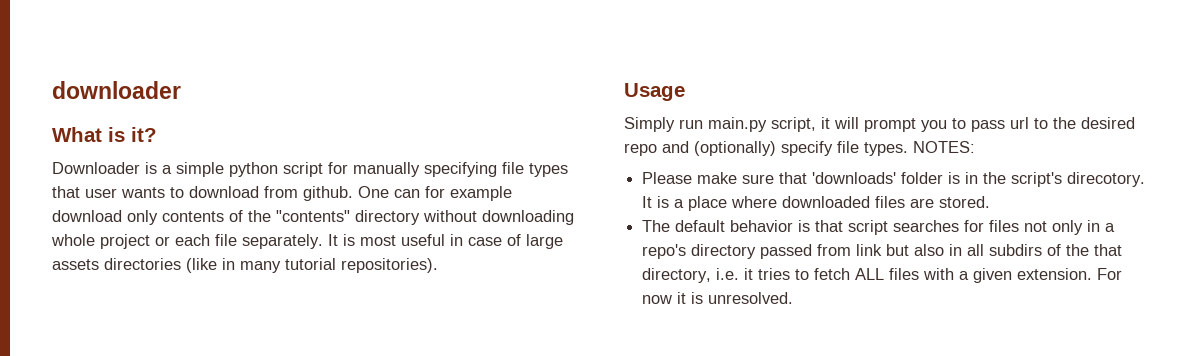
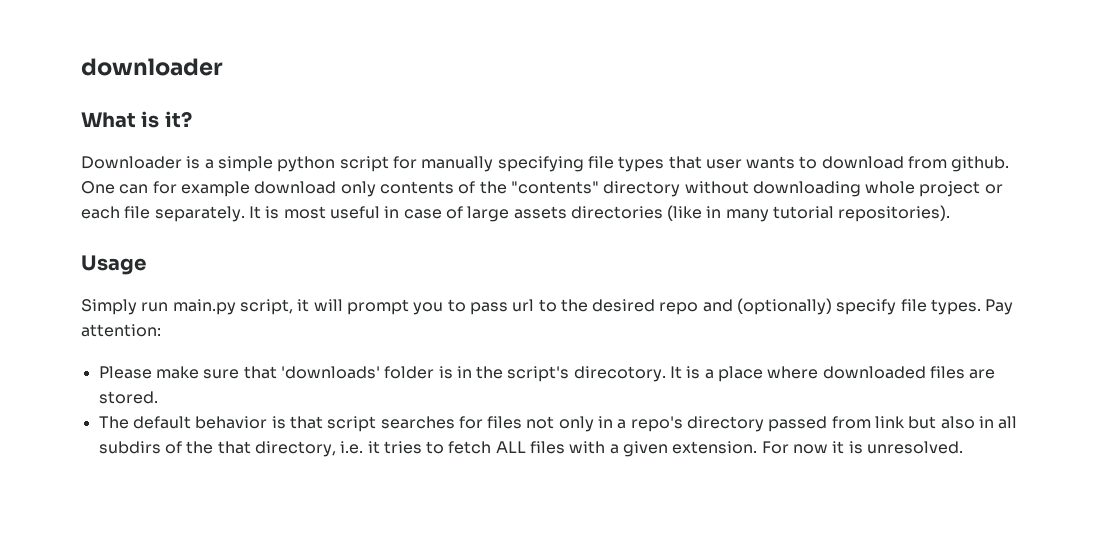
[913,141,975,153] NOTES: -> [985,299,1014,315] [81,324,161,337] Pay attention:

